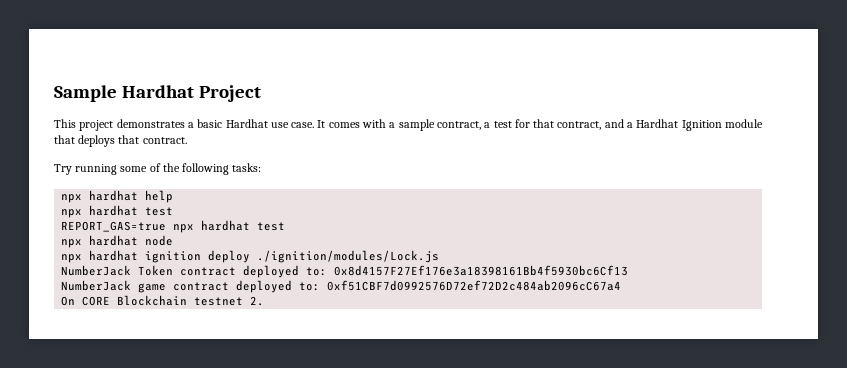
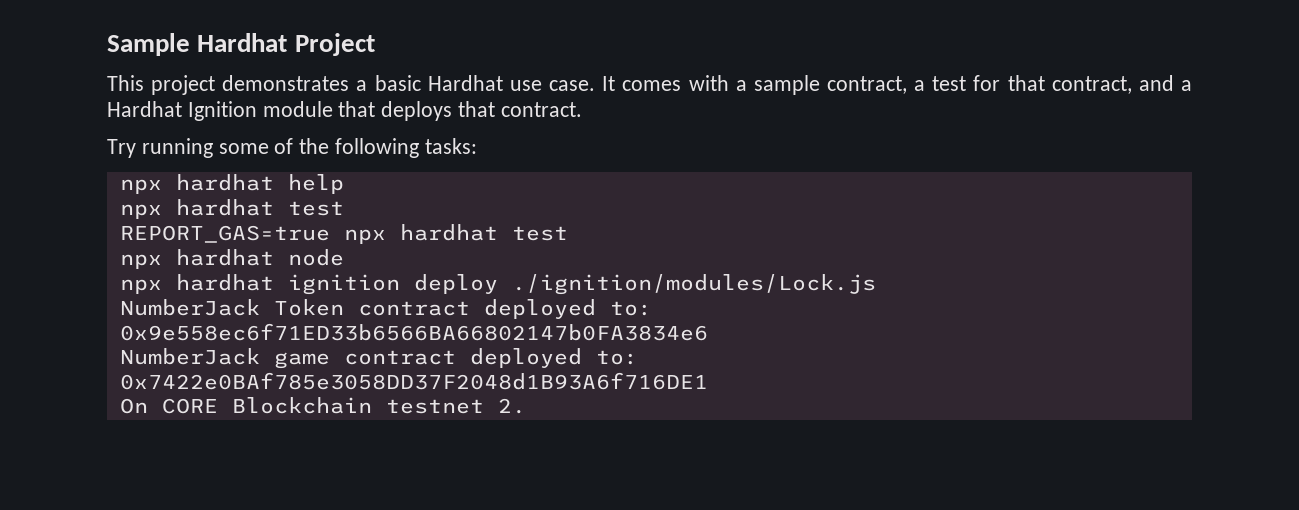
[334,265,629,276] 0x8d4157F27Ef176e3a18398161Bb4f5930bc6Cf13 -> [119,323,708,341] 0x9e558ec6f71ED33b6566BA66802147b0FA3834e6
[327,280,622,291] 0xf51CBF7d0992576D72ef72D2c484ab2096cC67a4 -> [119,372,708,390] 0x7422e0BAf785e3058DD37F2048d1B93A6f716DE1

